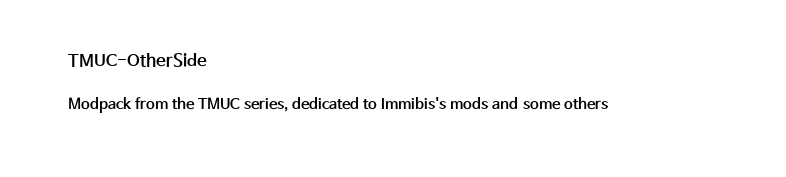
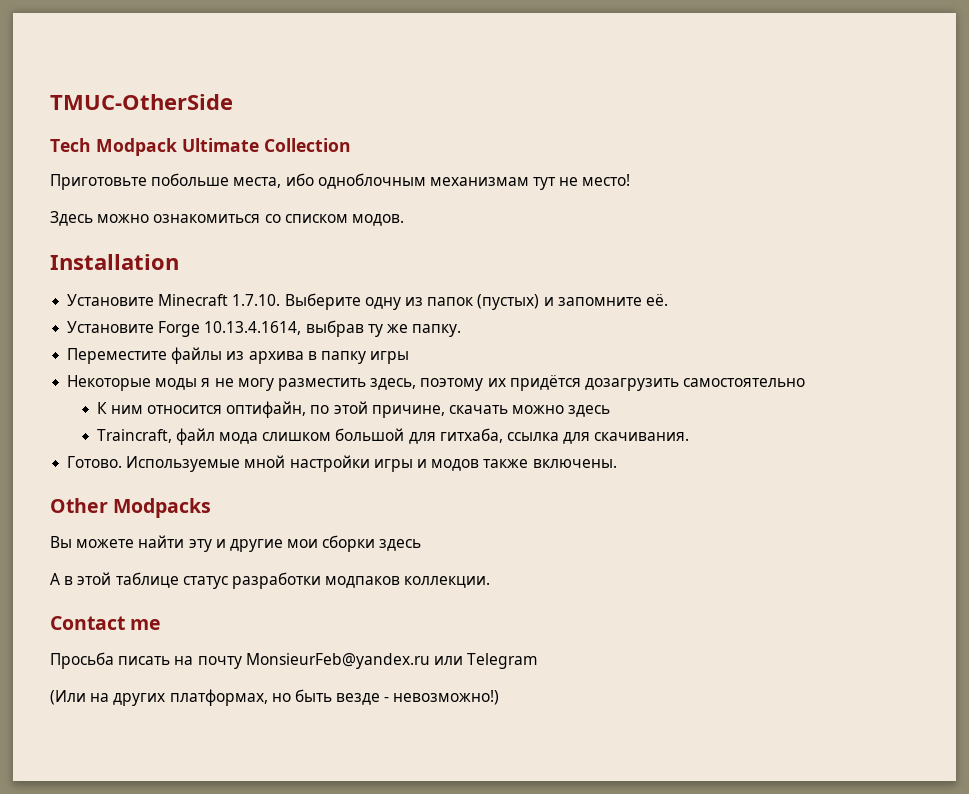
[68,97,608,113] Modpack from the TMUC series, dedicated to Immibis's mods and some others -> [50,138,351,156] [50,173,631,190] [50,211,404,226] [50,254,179,270] [67,293,668,310] [67,320,462,337] [67,347,410,364] [67,375,806,391] [96,401,611,418] [96,428,690,445] [67,455,617,472] [50,498,212,518] [50,535,422,552] [50,572,491,589] [50,616,162,630] [50,652,539,669] [50,689,500,706] Tech Modpack Ultimate Collection // Приготовьте побольше места, ибо одноблочным механизмам тут не место! // Здесь можно ознакомиться со списком модов. // Installation // Установите Minecraft 1.7.10. Выберите одну из папок (пустых) и запомните её. // Установите Forge 10.13.4.1614, выбрав ту же папку. // Переместите файлы из архива в папку игры // Некоторые моды я не могу разместить здесь, поэтому их придётся дозагрузить самостоятельно // К ним относится оптифайн, по этой причине, скачать можно здесь // Traincraft, файл мода слишком большой для гитхаба, ссылка для скачивания. // Готово. Используемые мной настройки игры и модов также включены. // Other Modpacks // Вы можете найти эту и другие мои сборки здесь // А в этой таблице статус разработки модпаков коллекции. // Contact me // Просьба писать на почту MonsieurFeb@yandex.ru или Telegram // (Или на других платформах, но быть везде - невозможно!)

